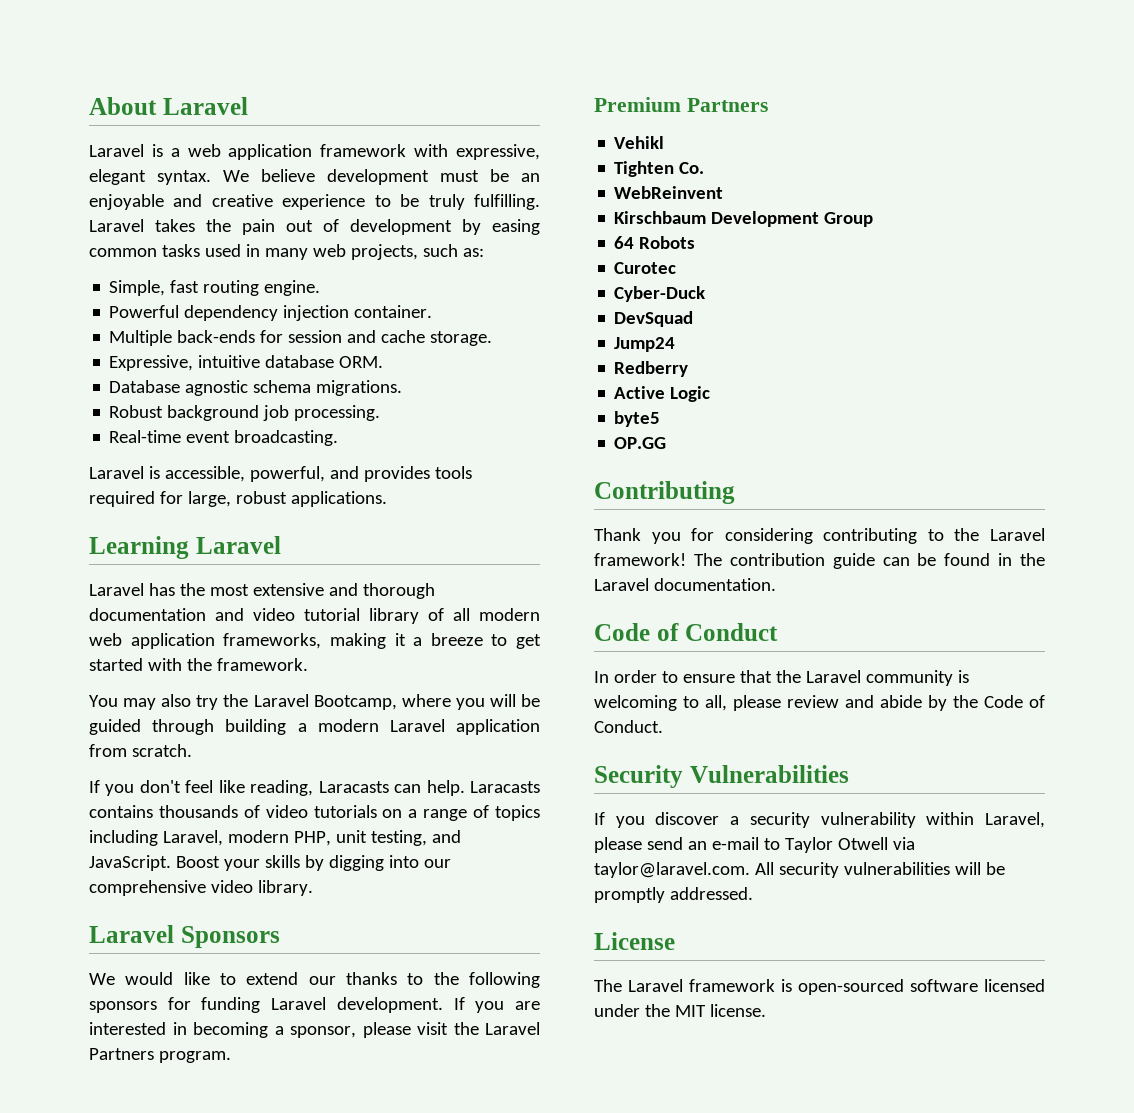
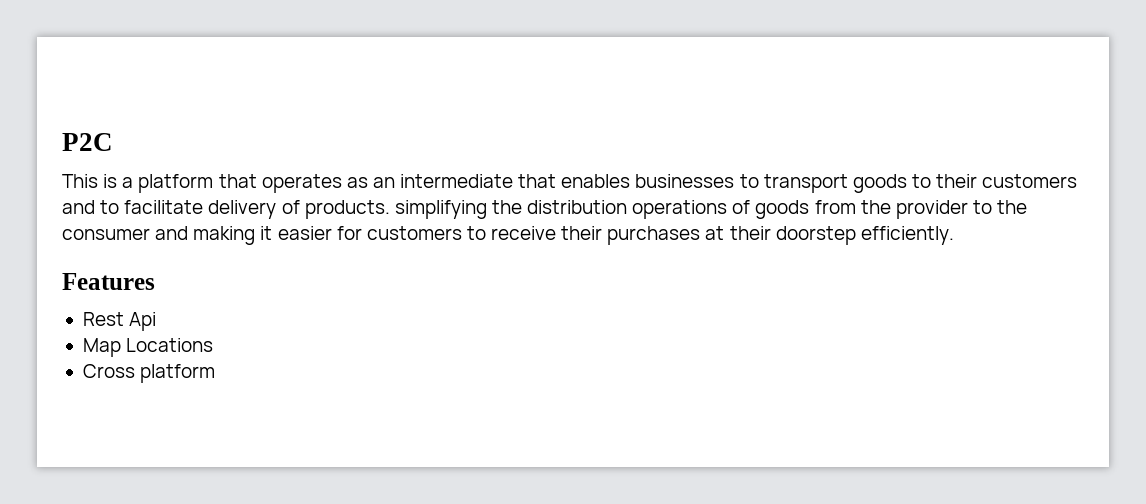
[89,97,248,115] [89,144,540,160] [89,169,540,185] [89,194,540,210] [89,219,540,235] [89,244,484,260] [109,280,321,296] [109,305,433,321] [109,330,493,346] [109,355,384,371] [109,380,403,396] [109,405,381,421] [109,430,339,446] [89,466,472,482] [89,491,387,507] [89,536,281,559] [89,583,435,599] [89,608,540,624] [89,633,541,649] [89,658,308,671] [89,694,540,710] [89,719,540,735] [89,744,192,757] [89,780,540,796] [89,805,541,821] [89,830,461,846] [89,855,451,871] [89,880,313,896] [89,925,280,948] [89,972,540,988] [89,997,540,1013] [89,1022,540,1038] [89,1048,231,1063] [594,97,768,112] [614,136,665,149] [614,161,705,177] [614,186,724,199] [614,211,874,227] [614,236,696,249] [614,262,677,274] [614,286,706,302] [614,311,694,327] [614,337,676,352] [614,361,689,377] [614,386,711,402] [614,411,661,427] [614,437,667,449] [594,481,735,504] [594,528,1045,544] [594,553,1045,569] [594,578,776,591] [594,623,778,641] [594,670,969,686] [594,695,1045,711] [594,720,663,733] [594,765,849,788] [594,812,1045,828] [594,837,915,853] [594,862,1005,878] [594,887,753,903] [594,932,675,950] [594,979,1045,995] [594,1004,766,1017] About Laravel // Laravel is a web application framework with expressive, elegant syntax. We believe development must be an enjoyable and creative experience to be truly fulfilling. Laravel takes the pain out of development by easing common tasks used in many web projects, such as: // Simple, fast routing engine. // Powerful dependency injection container. // Multiple back-ends for session and cache storage. // Expressive, intuitive database ORM. // Database agnostic schema migrations. // Robust background job processing. // Real-time event broadcasting. // Laravel is accessible, powerful, and provides tools required for large, robust applications. // Learning Laravel // Laravel has the most extensive and thorough documentation and video tutorial library of all modern web application frameworks, making it a breeze to get started with the framework. // You may also try the Laravel Bootcamp, where you will be guided through building a modern Laravel application from scratch. // If you don't feel like reading, Laracasts can help. Laracasts contains thousands of video tutorials on a range of topics including Laravel, modern PHP, unit testing, and JavaScript. Boost your skills by digging into our comprehensive video library. // Laravel Sponsors // We would like to extend our thanks to the following sponsors for funding Laravel development. If you are interested in becoming a sponsor, please visit the Laravel Partners program. // Premium Partners // Vehikl // Tighten Co. // WebReinvent // Kirschbaum Development Group // 64 Robots // Curotec // Cyber-Duck // DevSquad // Jump24 // Redberry // Active Logic // byte5 // OP.GG // Contributing // Thank you for considering contributing to the Laravel framework! The contribution guide can be found in the Laravel documentation. // Code of Conduct // In order to ensure that the Laravel community is welcoming to all, please review and abide by the Code of Conduct. // Security Vulnerabilities // If you discover a security vulnerability within Laravel, please send an e-mail to Taylor Otwell via taylor@laravel.com. All security vulnerabilities will be promptly addressed. // License // The Laravel framework is open-sourced software licensed under the MIT license. -> [62,133,113,151] [62,174,1078,193] [62,200,1028,219] [62,226,954,245] [62,273,155,290] [82,312,157,331] [82,338,214,357] [82,364,216,383] P2C // This is a platform that operates as an intermediate that enables businesses to transport goods to their customers and to facilitate delivery of products. simplifying the distribution operations of goods from the provider to the consumer and making it easier for customers to receive their purchases at their doorstep efficiently. // Features // Rest Api // Map Locations // Cross platform

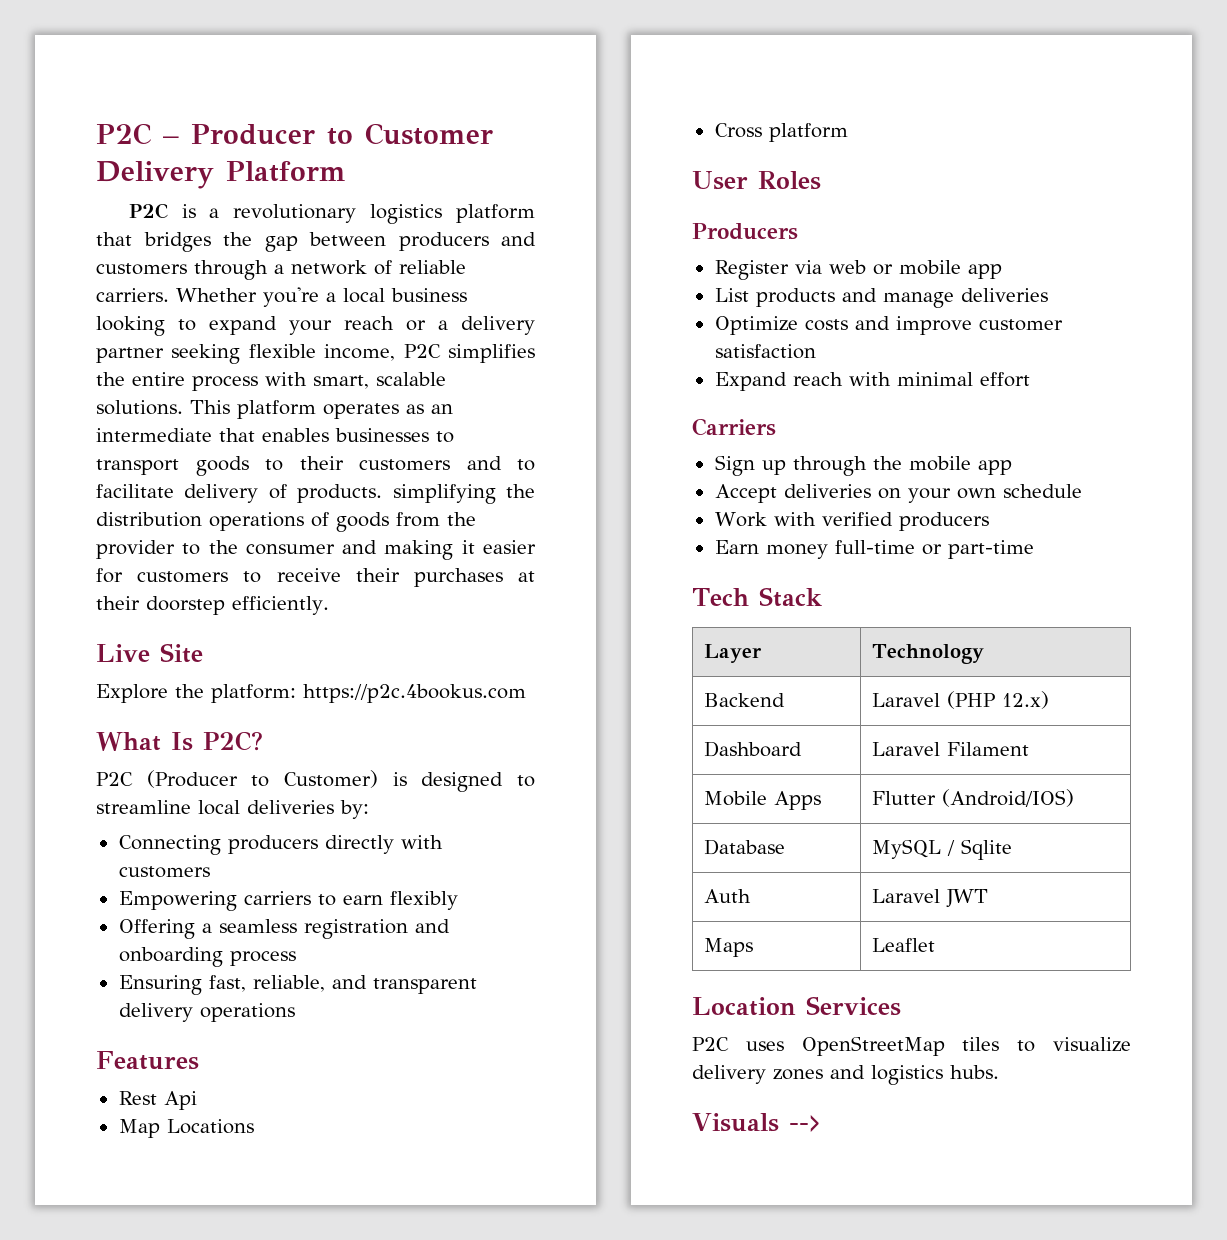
[62,133,113,151] [62,174,257,193] P2C // This is a platform that -> [96,123,493,145] [96,161,346,189] [128,203,535,224] [96,232,536,252] [96,260,466,280] [96,287,467,307] [96,316,535,336] [96,344,535,364] [96,372,446,391] [96,400,316,419] P2C – Producer to Customer Delivery Platform // P2C is a revolutionary logistics platform that bridges the gap between producers and customers through a network of reliable carriers. Whether you're a local business looking to expand your reach or a delivery partner seeking flexible income, P2C simplifies the entire process with smart, scalable solutions. This platform
(954, 235) none -> [96,643,203,663] [96,684,526,703] [96,731,263,751] [96,770,535,792] [96,800,369,819] [118,835,443,855] [118,866,210,878] [118,891,458,911] [118,919,450,939] [118,947,296,967] [118,975,477,995] [118,1003,295,1022] // Live Site // Explore the platform: https://p2c.4bookus.com // What Is P2C? // P2C (Producer to Customer) is designed to streamline local deliveries by: // Connecting producers directly with customers // Empowering carriers to earn flexibly // Offering a seamless registration and onboarding process // Ensuring fast, reliable, and transparent delivery operations
(216, 373) none -> [692,171,821,190] [692,223,798,240] [714,260,1002,280] [714,288,1048,308] [714,316,1063,335] [714,344,816,359] [714,372,1030,391] [692,418,776,436] [714,455,1012,476] [714,484,1082,503] [714,512,989,531] [714,540,1034,559] [692,587,822,607] [704,644,763,663] [872,644,985,664] [704,693,786,707] [872,691,1050,709] [704,741,803,757] [872,742,1030,756] [704,791,822,810] [872,789,1075,807] [704,839,786,855] [872,839,1013,860] [704,889,752,903] [872,889,989,908] [704,938,754,957] [872,938,936,952] [692,996,901,1016] [692,1036,1131,1056] [692,1065,999,1085] [692,1113,822,1132] // User Roles // Producers // Register via web or mobile app // List products and manage deliveries // Optimize costs and improve customer satisfaction // Expand reach with minimal effort // Carriers // Sign up through the mobile app // Accept deliveries on your own schedule // Work with verified producers // Earn money full-time or part-time // Tech Stack // Layer | Technology // Backend | Laravel (PHP 12.x) // Dashboard | Laravel Filament // Mobile Apps | Flutter (Android/IOS) // Database | MySQL / Sqlite // Auth | Laravel JWT // Maps | Leaflet // Location Services // P2C uses OpenStreetMap tiles to visualize delivery zones and logistics hubs. // Visuals -->

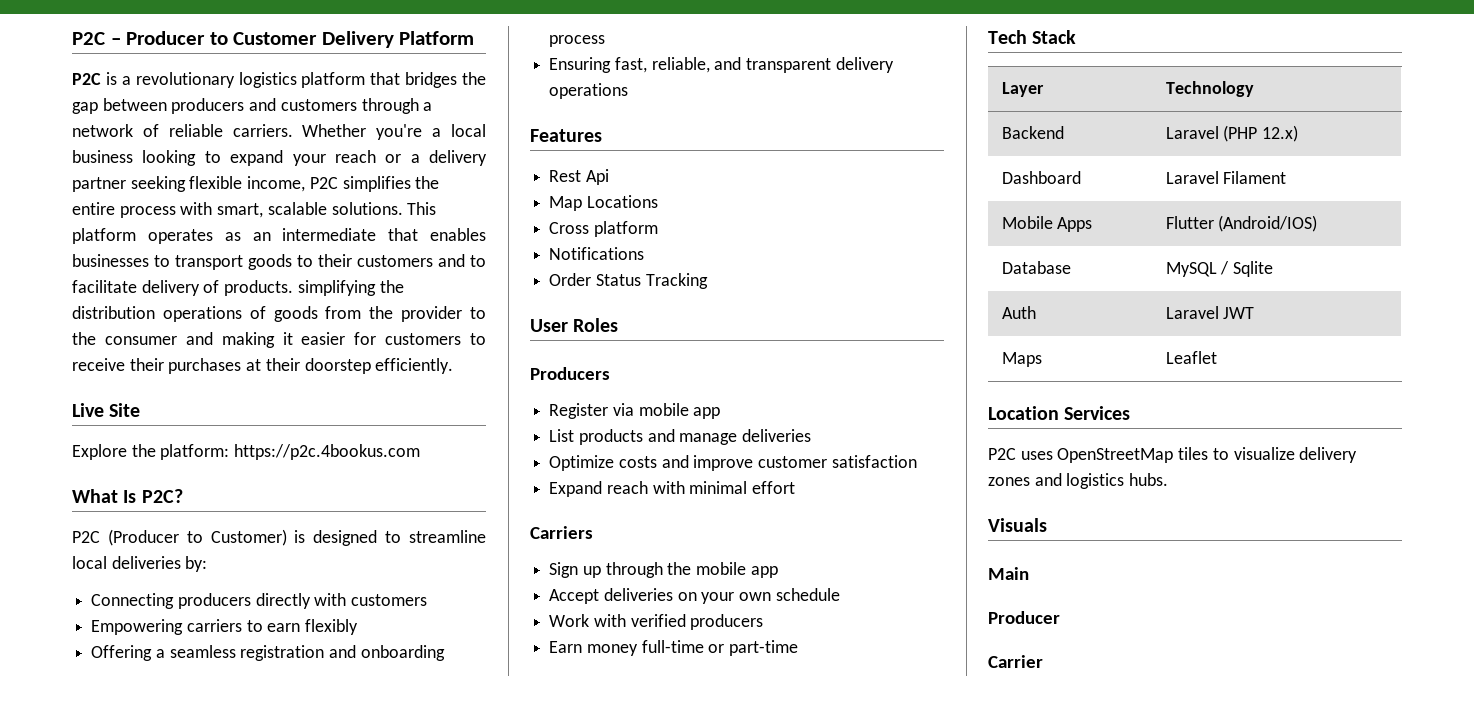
(848, 132) none -> [549,247,645,260] [549,273,708,289] // Notifications // Order Status Tracking
[828,260,893,275] web or -> (634, 409) none
[788,1115,822,1132] --> -> [988,567,1029,580] [988,611,1060,624] [988,655,1043,668] // Main // Producer // Carrier

